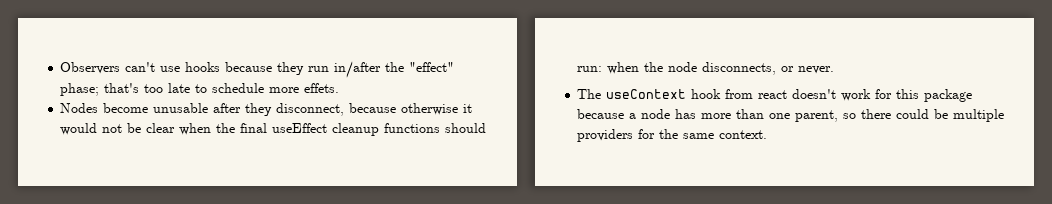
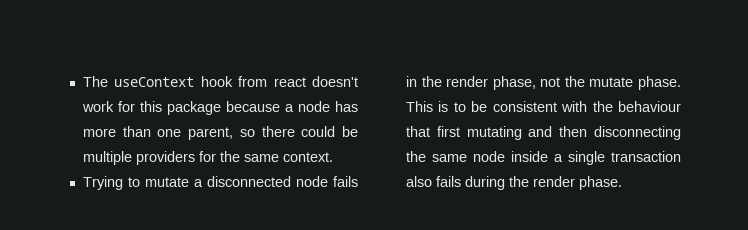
[60,61,455,78] [60,83,340,96] [60,103,473,116] [60,123,487,136] [577,62,835,75] Observers can't use hooks because they run in/after the "effect" phase; that's too late to schedule more effets. // Nodes become unusable after they disconnect, because otherwise it would not be clear when the final useEffect cleanup functions should run: when the node disconnects, or never. // -> (82, 81) none
(768, 134) none -> [82,176,358,190] [405,76,681,90] [405,101,681,112] [405,126,681,140] [405,151,681,165] [405,176,622,190] // Trying to mutate a disconnected node fails in the render phase, not the mutate phase. This is to be consistent with the behaviour that first mutating and then disconnecting the same node inside a single transaction also fails during the render phase.

